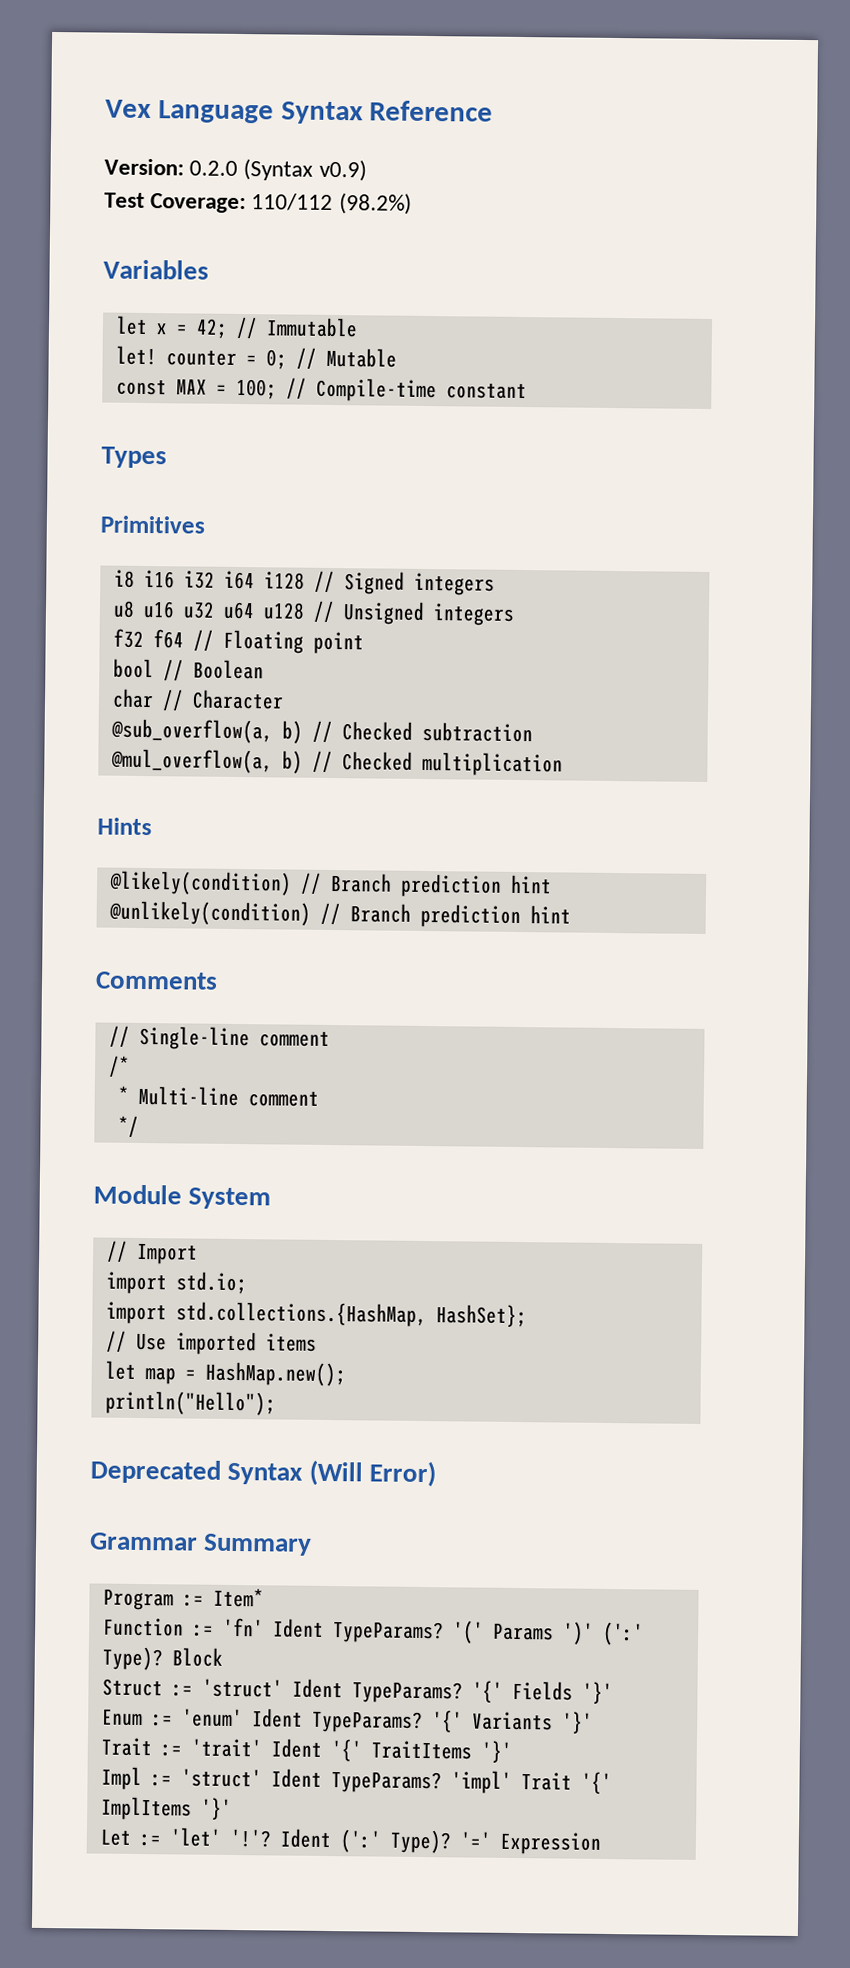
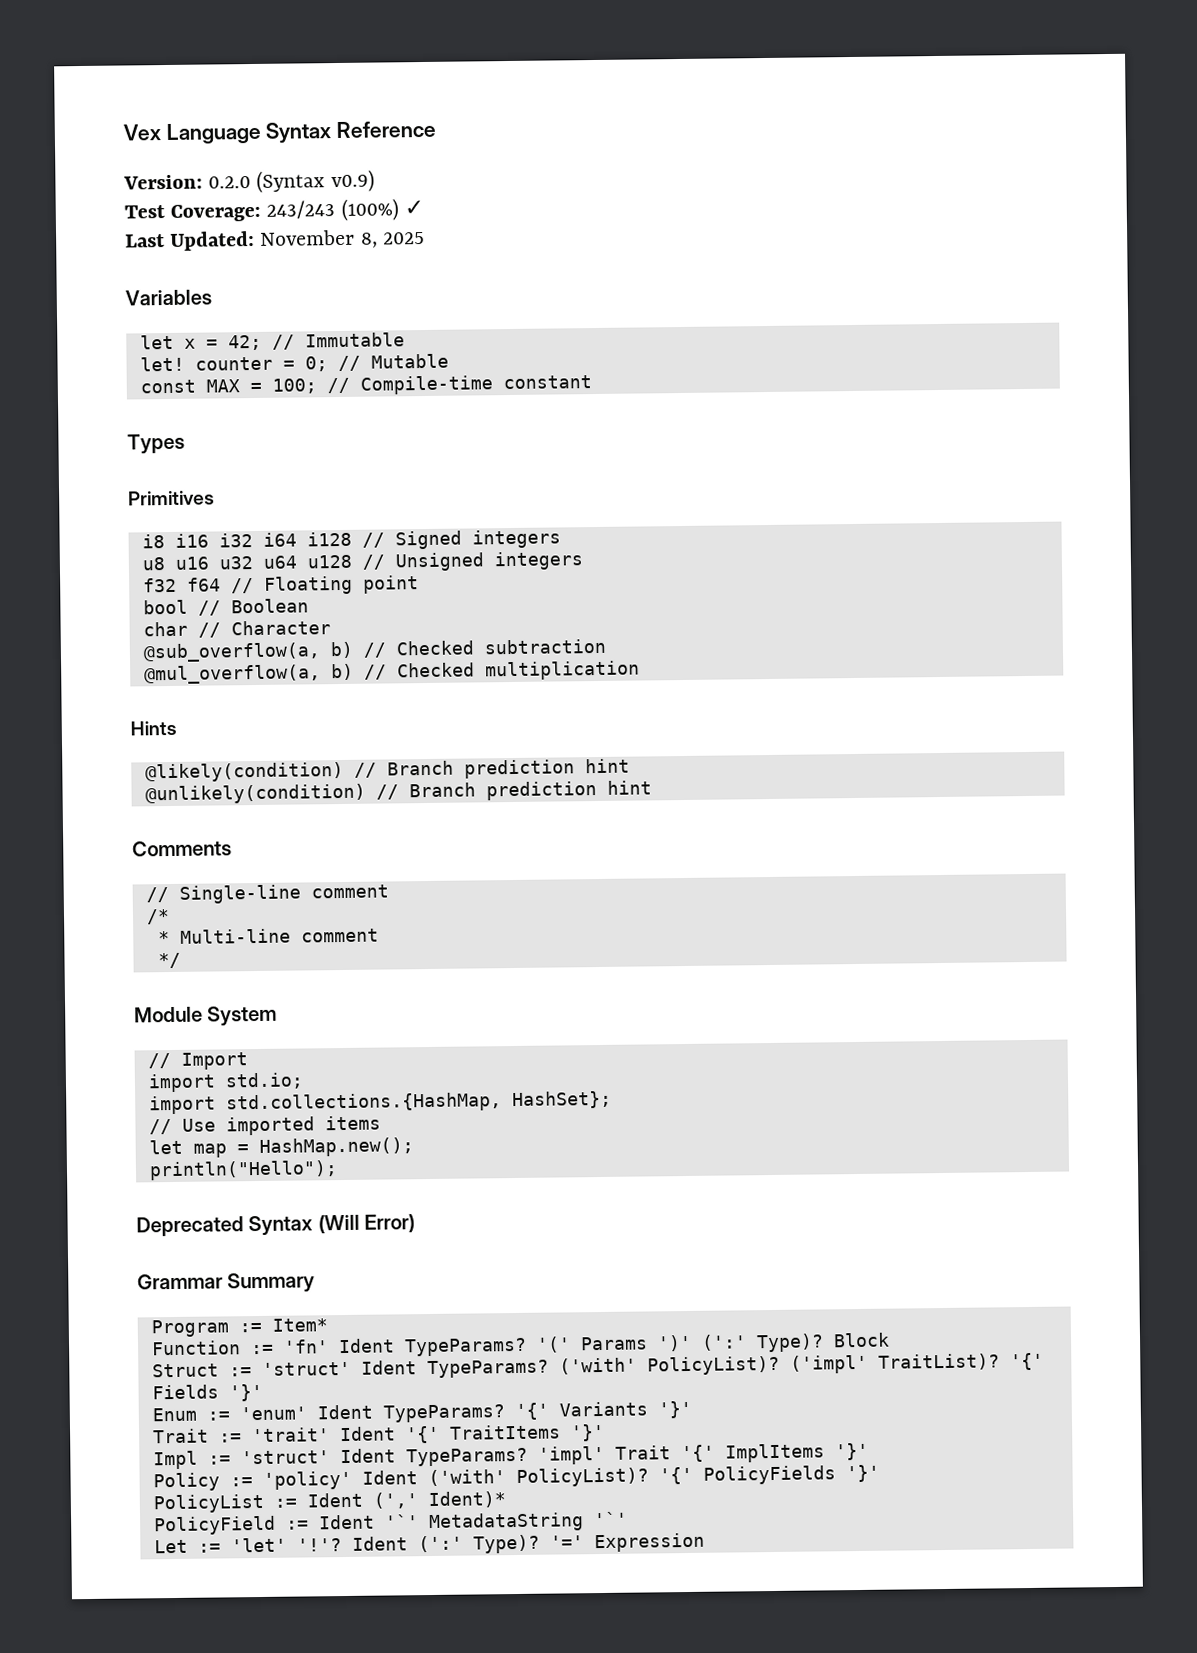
[251,193,412,215] 110/112 (98.2%) -> [266,198,424,221] [125,229,425,251] 243/243 (100%) ✓ // Last Updated: November 8, 2025
(463, 1692) none -> [558,1353,1000,1376] ('with' PolicyList)? ('impl' TraitList)?
(232, 1808) none -> [152,1464,880,1492] [152,1491,506,1514] [153,1511,628,1536] // Policy := 'policy' Ident ('with' PolicyList)? '{' PolicyFields '}' // PolicyList := Ident (',' Ident)* // PolicyField := Ident '`' MetadataString '`'

